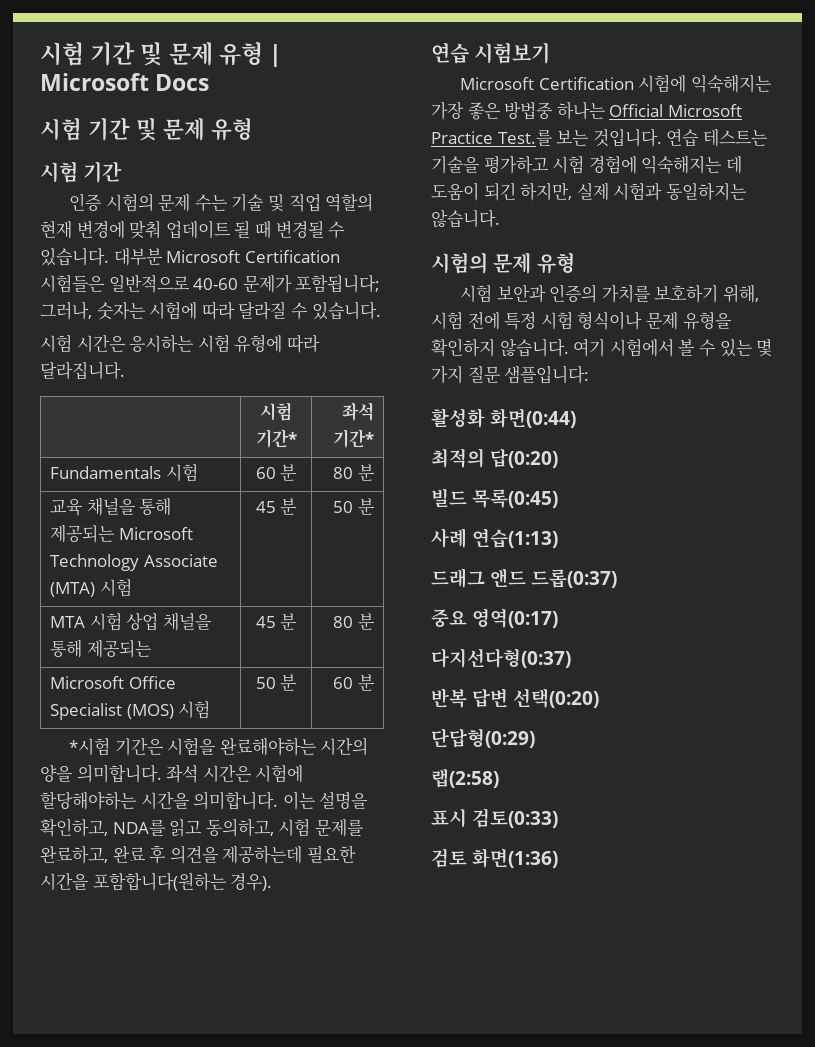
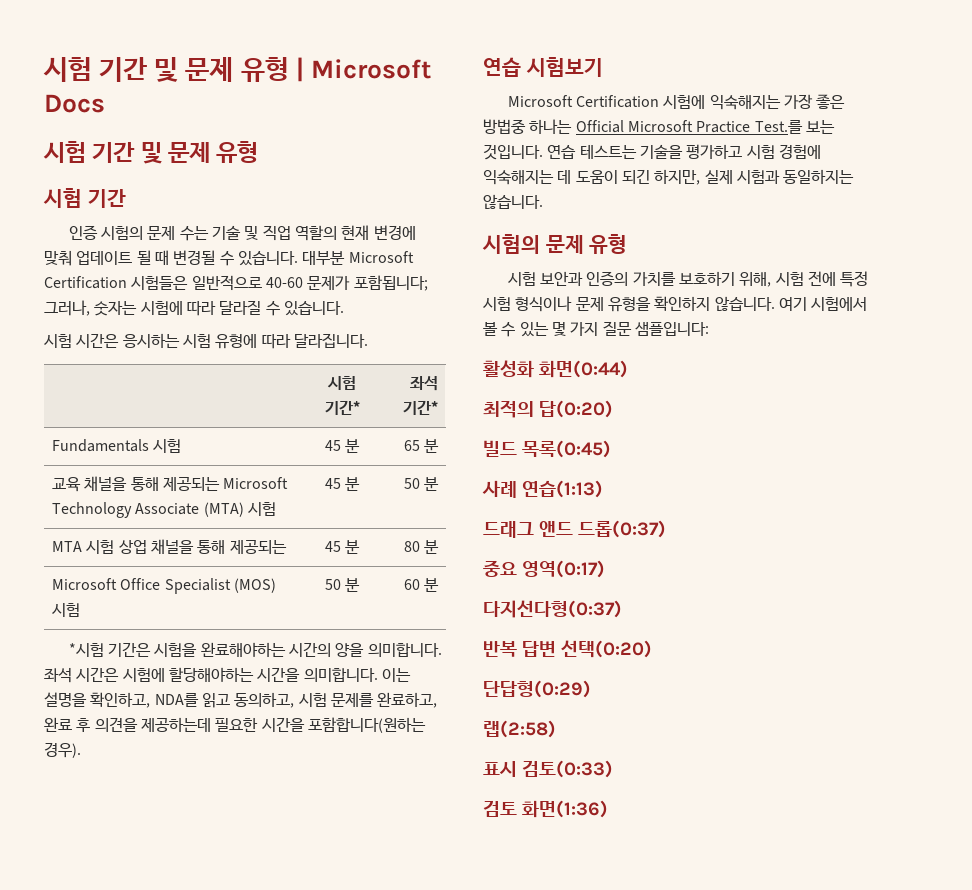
[255,464,298,481] [333,467,354,479] 60 분 | 80 -> [324,439,361,453] [403,440,420,451] 45 분 | 65

